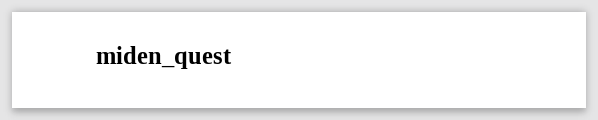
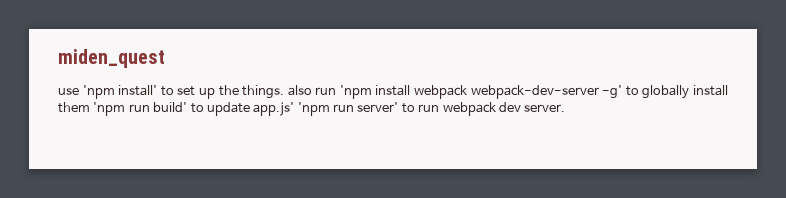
(232, 57) none -> [58,85,728,99] [58,102,566,116] // use 'npm install' to set up the things. also run 'npm install webpack webpack-dev-server -g' to globally install them 'npm run build' to update app.js' 'npm run server' to run webpack dev server.

